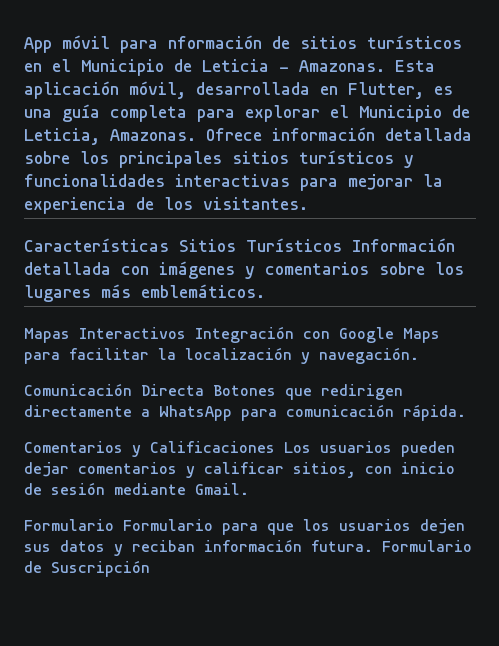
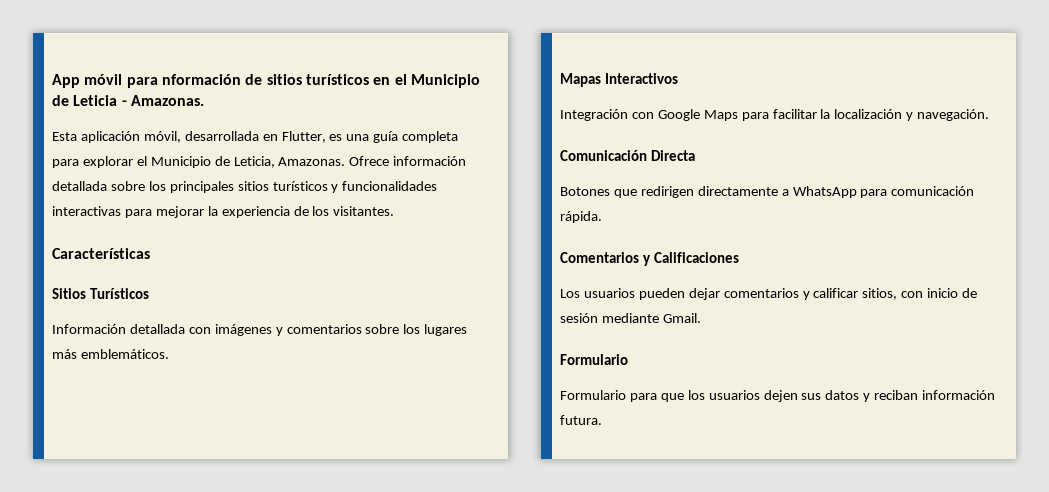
(385, 66) none -> (204, 100) //
(169, 245) none -> (150, 253) //
(342, 245) none -> (150, 293) //
(186, 333) none -> (679, 78) //
(204, 390) none -> (696, 155) //
(275, 447) none -> (740, 257) //
(114, 525) none -> (628, 359) //
[382,540,472,552] [24,560,150,577] Formulario de Suscripción -> (602, 420) none

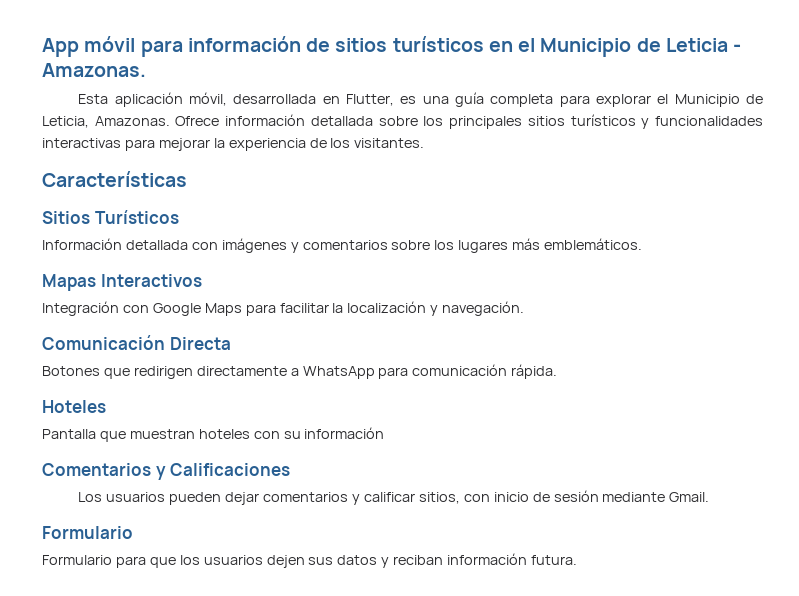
[161,74,241,85] nformación -> [187,36,301,52] información
(602, 217) none -> [42,400,106,413] [42,427,385,442] // Hoteles // Pantalla que muestran hoteles con su información

